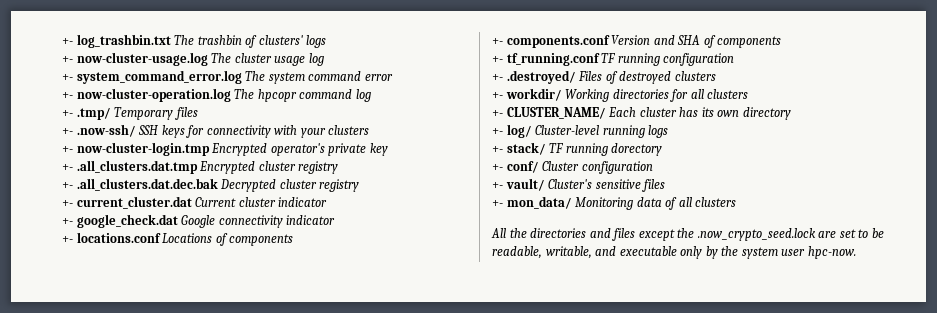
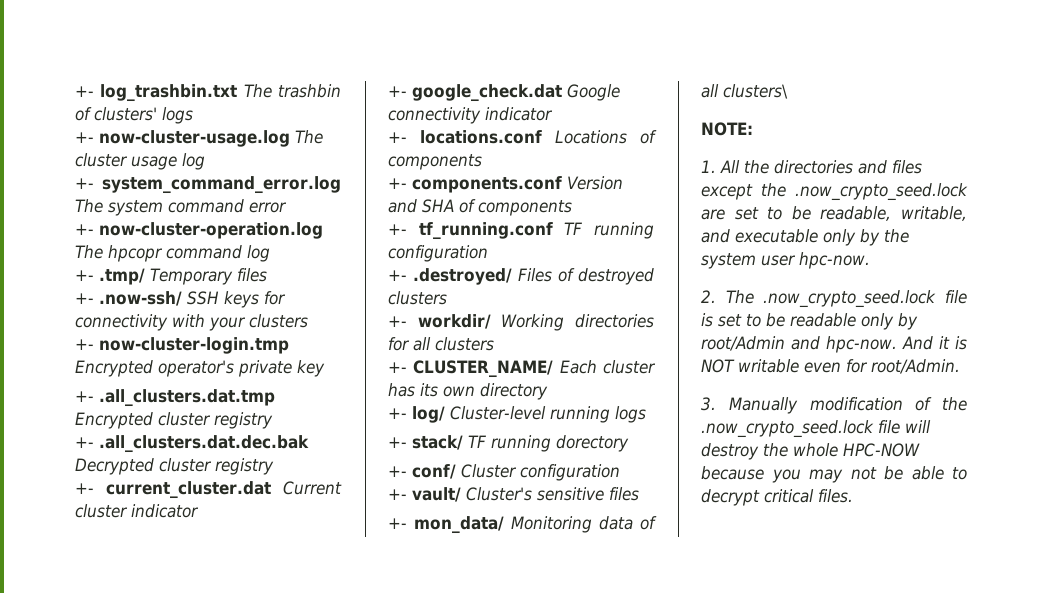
[695,197,737,207] clusters // -> [723,84,788,99] [701,122,753,136] [701,160,716,173] clusters\ // NOTE: // 1.
(856, 252) none -> [701,290,967,308] [701,313,918,330] [701,336,967,353] [701,359,960,374] [701,397,967,414] [701,420,931,438] [701,443,920,460] [701,466,967,483] [701,489,853,506] // 2. The .now_crypto_seed.lock file is set to be readable only by root/Admin and hpc-now. And it is NOT writable even for root/Admin. // 3. Manually modification of the .now_crypto_seed.lock file will destroy the whole HPC-NOW because you may not be able to decrypt critical files.

